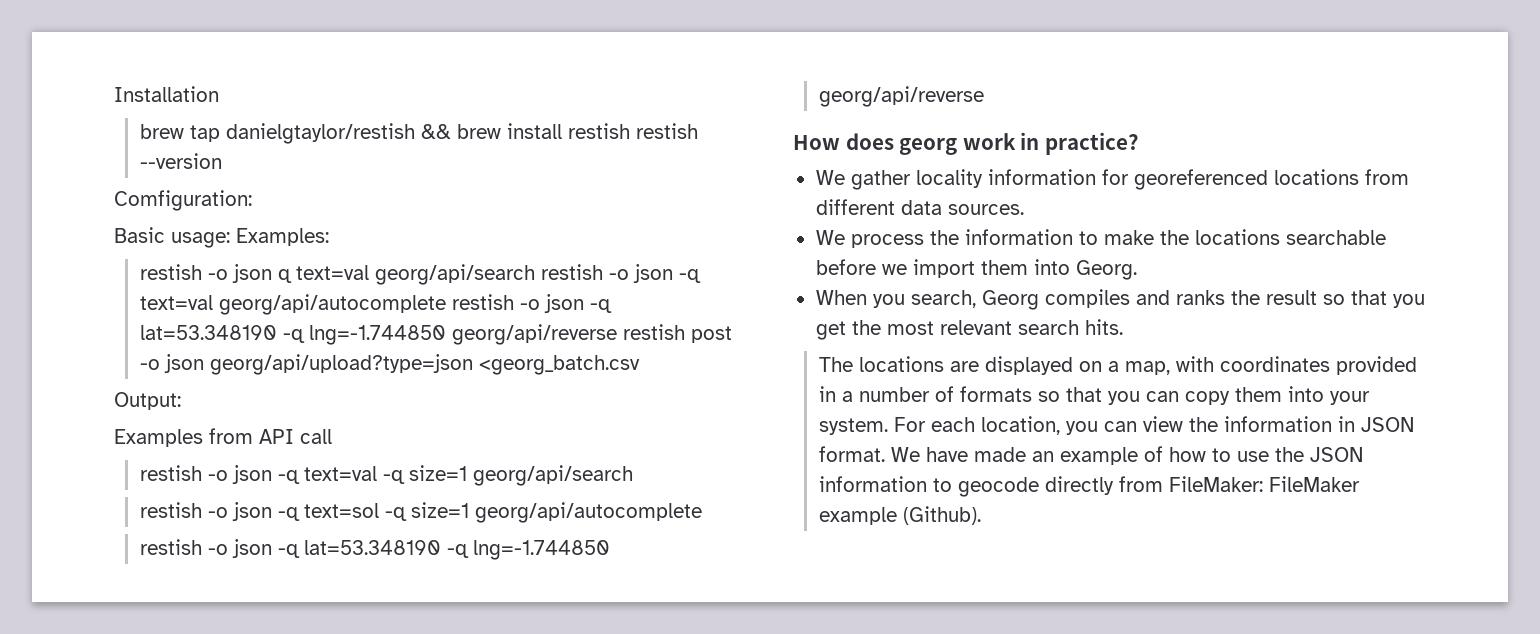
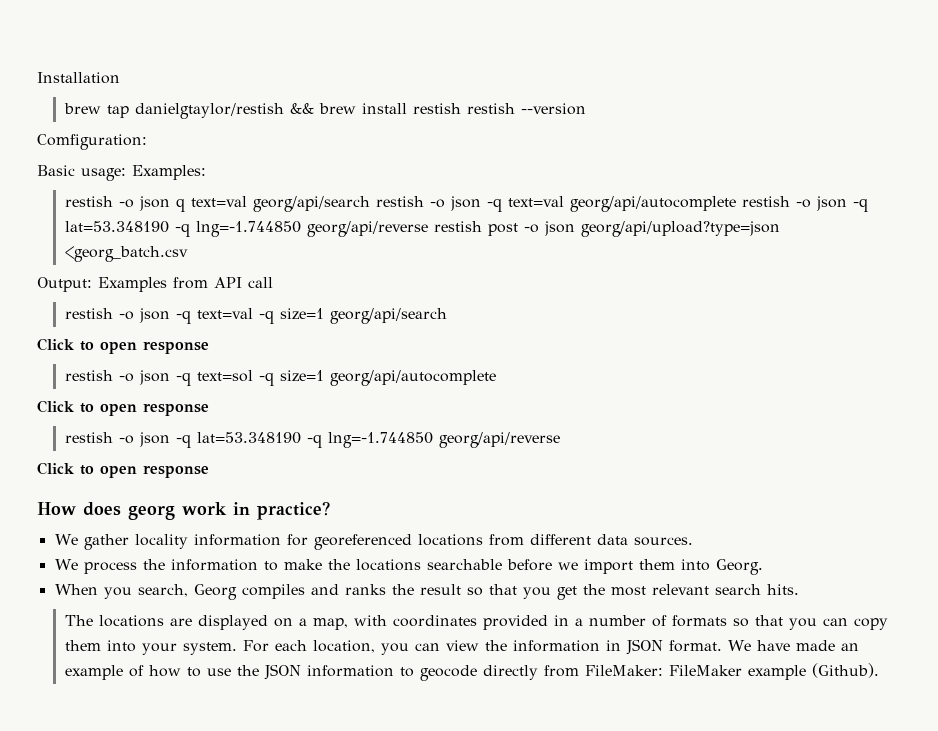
(181, 401) // -> (92, 284) none
(633, 475) none -> [37,338,209,354] // Click to open response
[139,539,610,560] [818,86,984,107] // restish -o json -q lat=53.348190 -q lng=-1.744850 georg/api/reverse -> [37,400,209,416] [64,432,560,448] [37,462,209,478] // Click to open response // restish -o json -q lat=53.348190 -q lng=-1.744850 georg/api/reverse // Click to open response

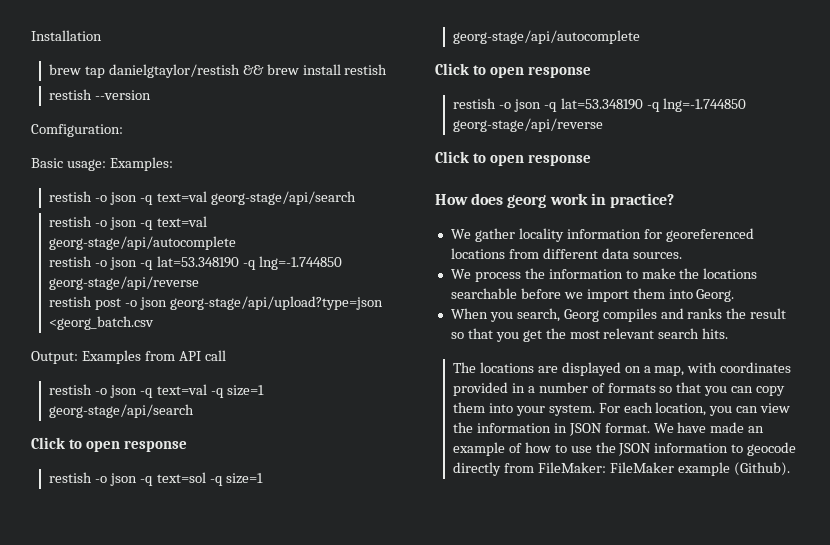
(461, 108) none -> (388, 69) //
[175,196,868,212] [64,221,428,237] q text=val georg/api/search restish -o json -q text=val georg/api/autocomplete restish -o json -q lat=53.348190 -q lng=-1.744850 georg/api/reverse -> [139,191,356,205] [48,216,207,230] [48,236,236,250] [48,256,343,270] [48,276,199,290] -q text=val georg-stage/api/search // restish -o json -q text=val georg-stage/api/autocomplete // restish -o json -q lat=53.348190 -q lng=-1.744850 georg-stage/api/reverse //
[580,221,780,237] georg/api/upload?type=json -> [169,296,383,310] georg-stage/api/upload?type=json
[329,308,447,324] georg/api/search -> [48,404,194,418] georg-stage/api/search
[329,370,496,386] georg/api/autocomplete -> [452,30,640,44] georg-stage/api/autocomplete
[438,432,560,448] georg/api/reverse -> [452,118,603,132] georg-stage/api/reverse

